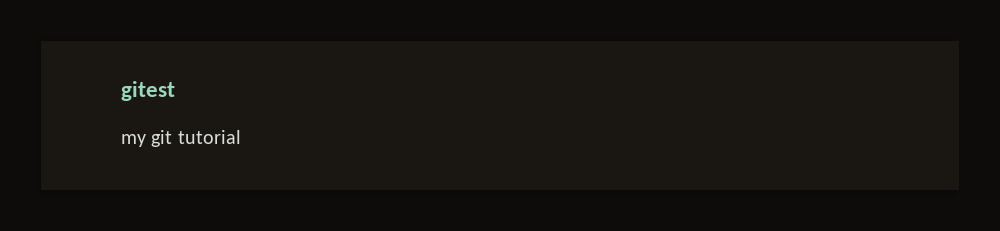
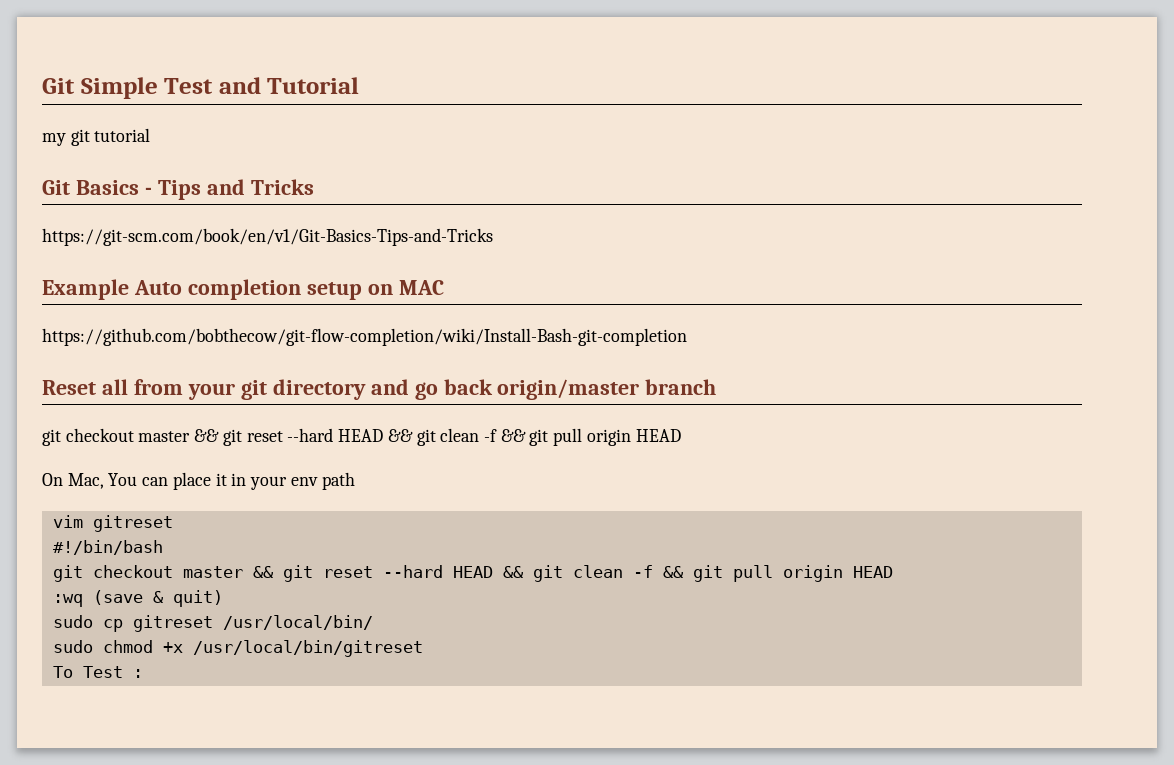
[121,81,175,101] [121,130,241,147] gitest // my git tutorial -> [42,77,360,99] [42,128,151,146] [42,179,314,200] [42,228,493,246] [42,279,444,300] [42,328,687,346] [42,379,717,400] [42,428,681,446] [42,472,355,490] [52,515,173,532] [52,540,163,555] [52,565,893,582] [52,590,223,607] [52,615,373,632] [52,640,423,657] [52,666,143,678] Git Simple Test and Tutorial // my git tutorial // Git Basics - Tips and Tricks // https://git-scm.com/book/en/v1/Git-Basics-Tips-and-Tricks // Example Auto completion setup on MAC // https://github.com/bobthecow/git-flow-completion/wiki/Install-Bash-git-completion // Reset all from your git directory and go back origin/master branch // git checkout master && git reset --hard HEAD && git clean -f && git pull origin HEAD // On Mac, You can place it in your env path // vim gitreset // #!/bin/bash // git checkout master && git reset --hard HEAD && git clean -f && git pull origin HEAD // :wq (save & quit) // sudo cp gitreset /usr/local/bin/ // sudo chmod +x /usr/local/bin/gitreset // To Test :

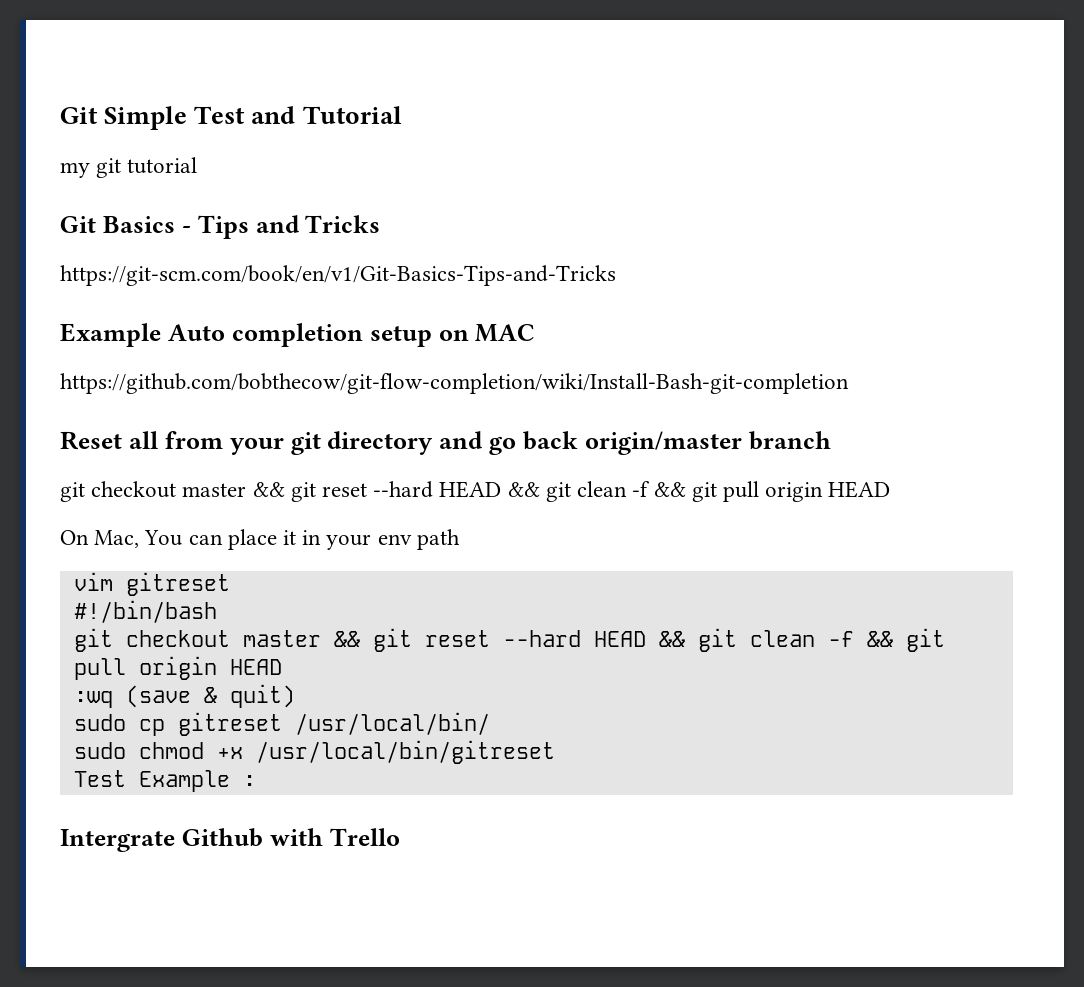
[52,666,123,678] To Test -> [73,770,230,792] Test Example
(143, 673) none -> [60,828,400,852] // Intergrate Github with Trello

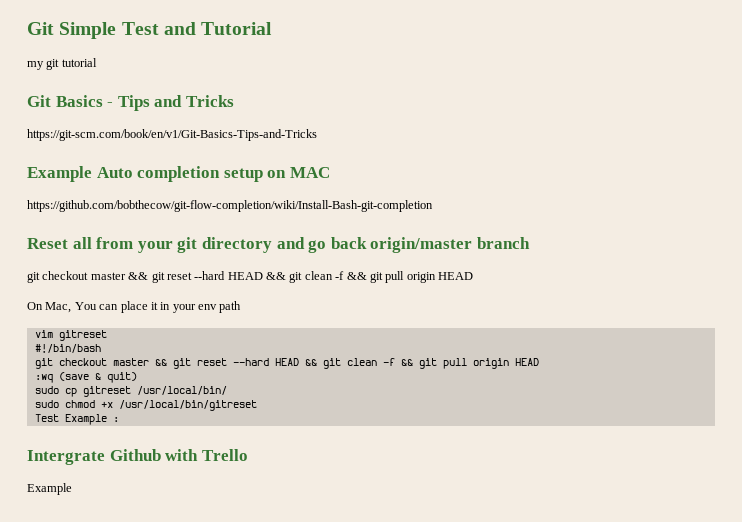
(400, 837) none -> [27,483,72,495] // Example

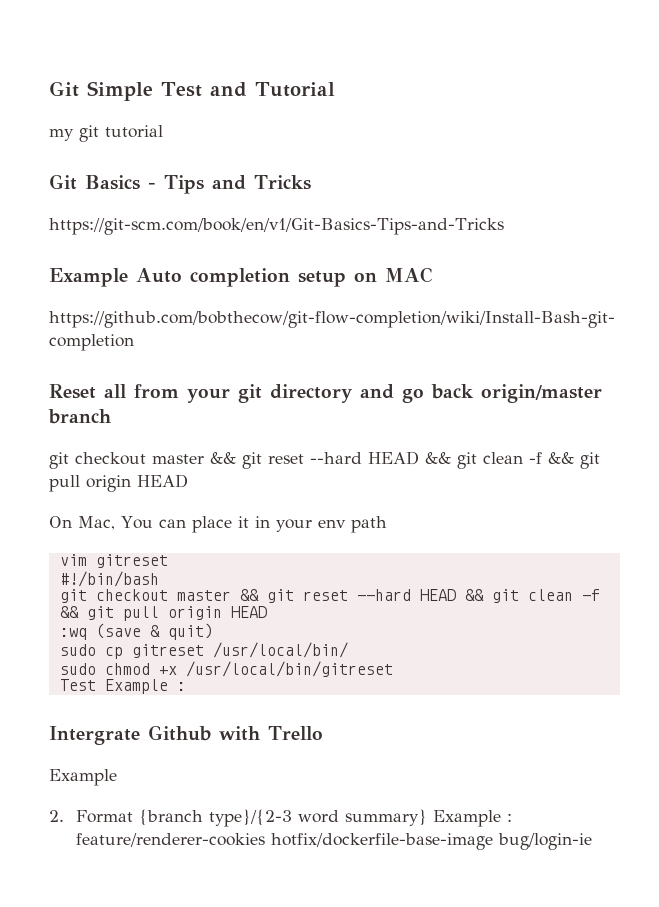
(72, 489) none -> [49,809,513,827] [76,833,593,850] // 2. Format {branch type}/{2-3 word summary} Example : feature/renderer-cookies hotfix/dockerfile-base-image bug/login-ie

